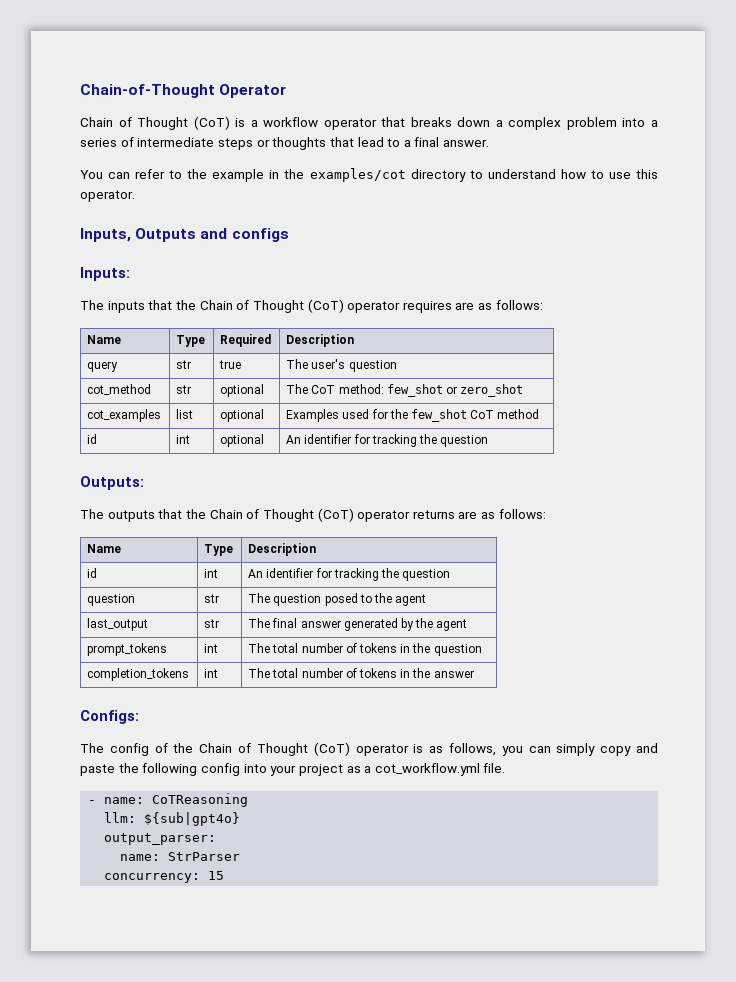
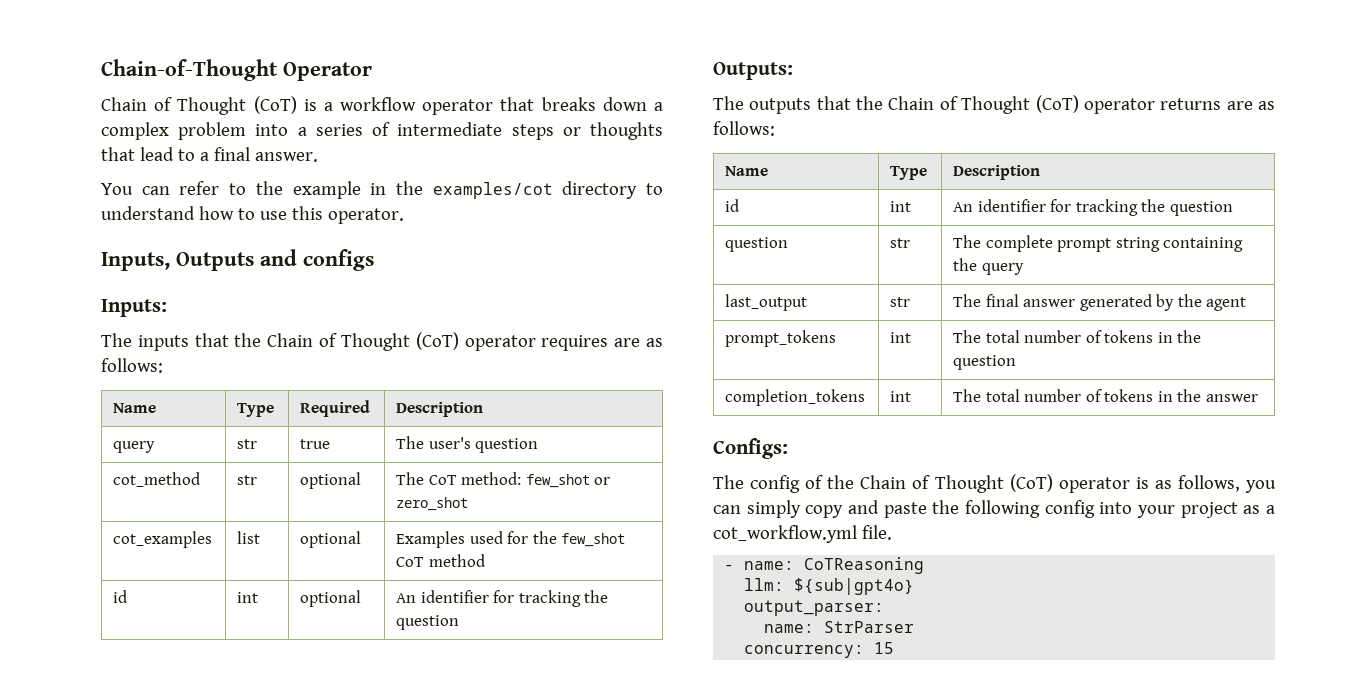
[273,593,427,606] question posed to the agent -> [985,235,1244,252] [953,258,1024,275] complete prompt string containing the query

